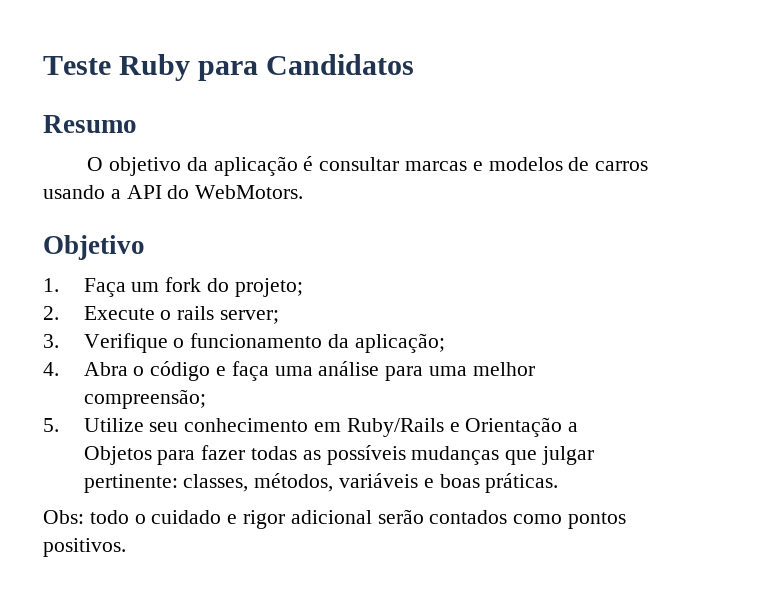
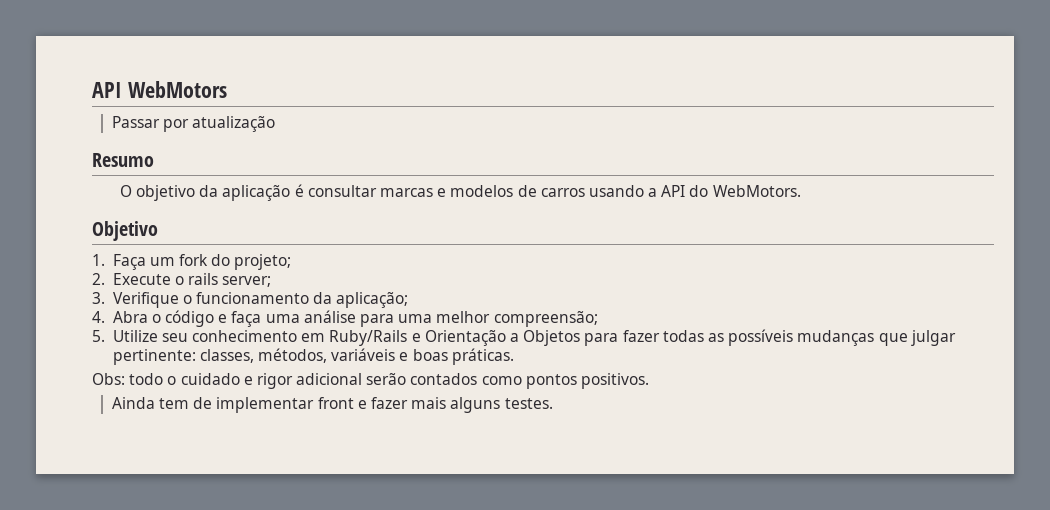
[43,54,415,81] Teste Ruby para Candidatos -> [92,81,227,98] [111,116,276,132] API WebMotors // Passar por atualização
(126, 547) none -> [111,397,553,413] // Ainda tem de implementar front e fazer mais alguns testes.

